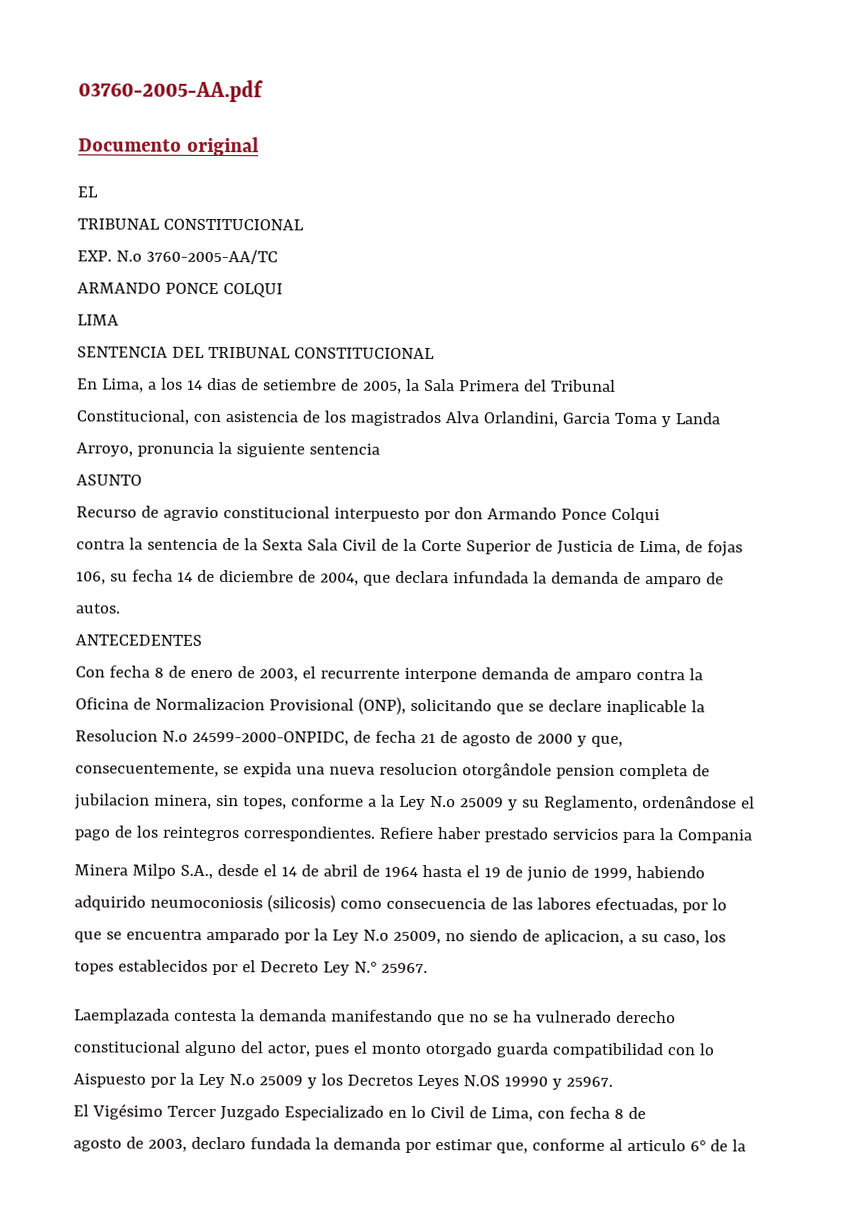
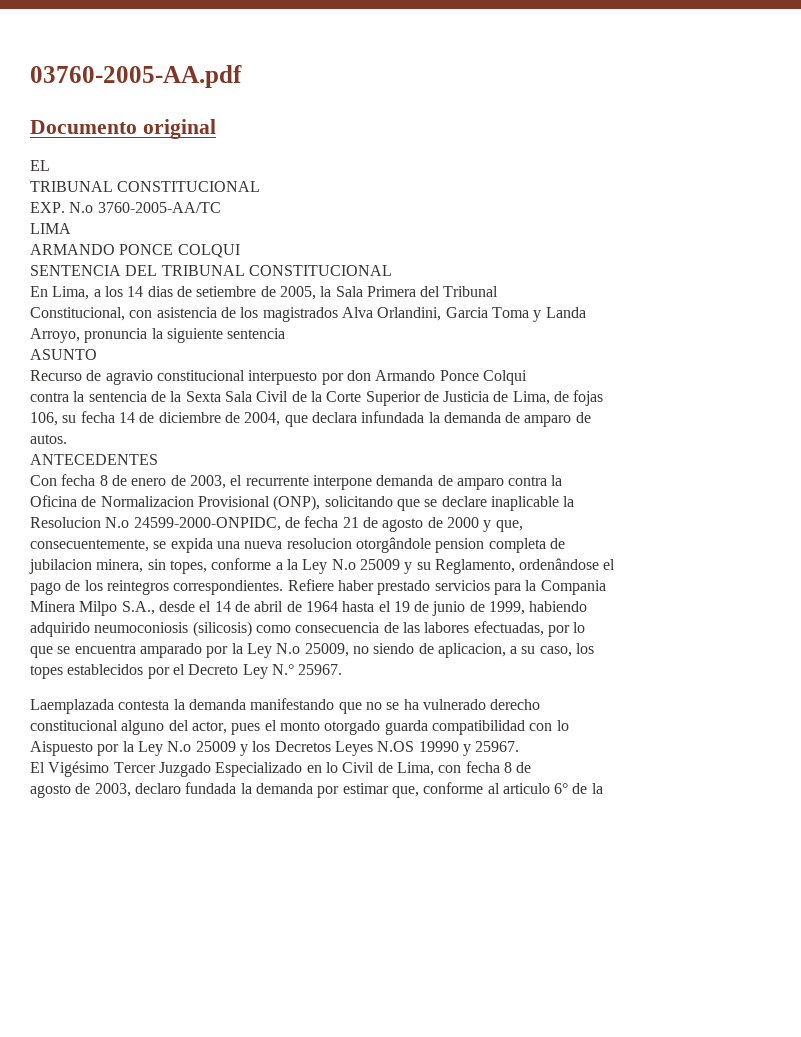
(278, 257) none -> [30,223,71,234] // LIMA
[77,314,119,326] // LIMA -> (240, 251) none

